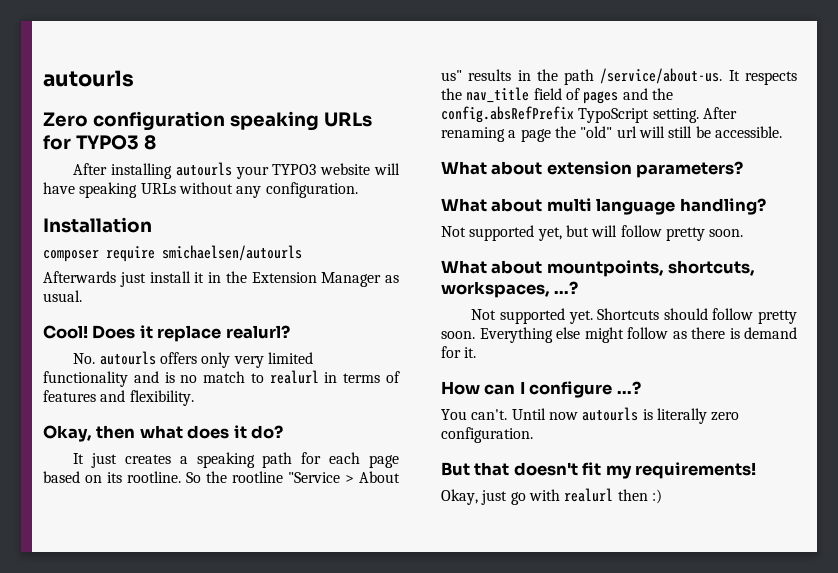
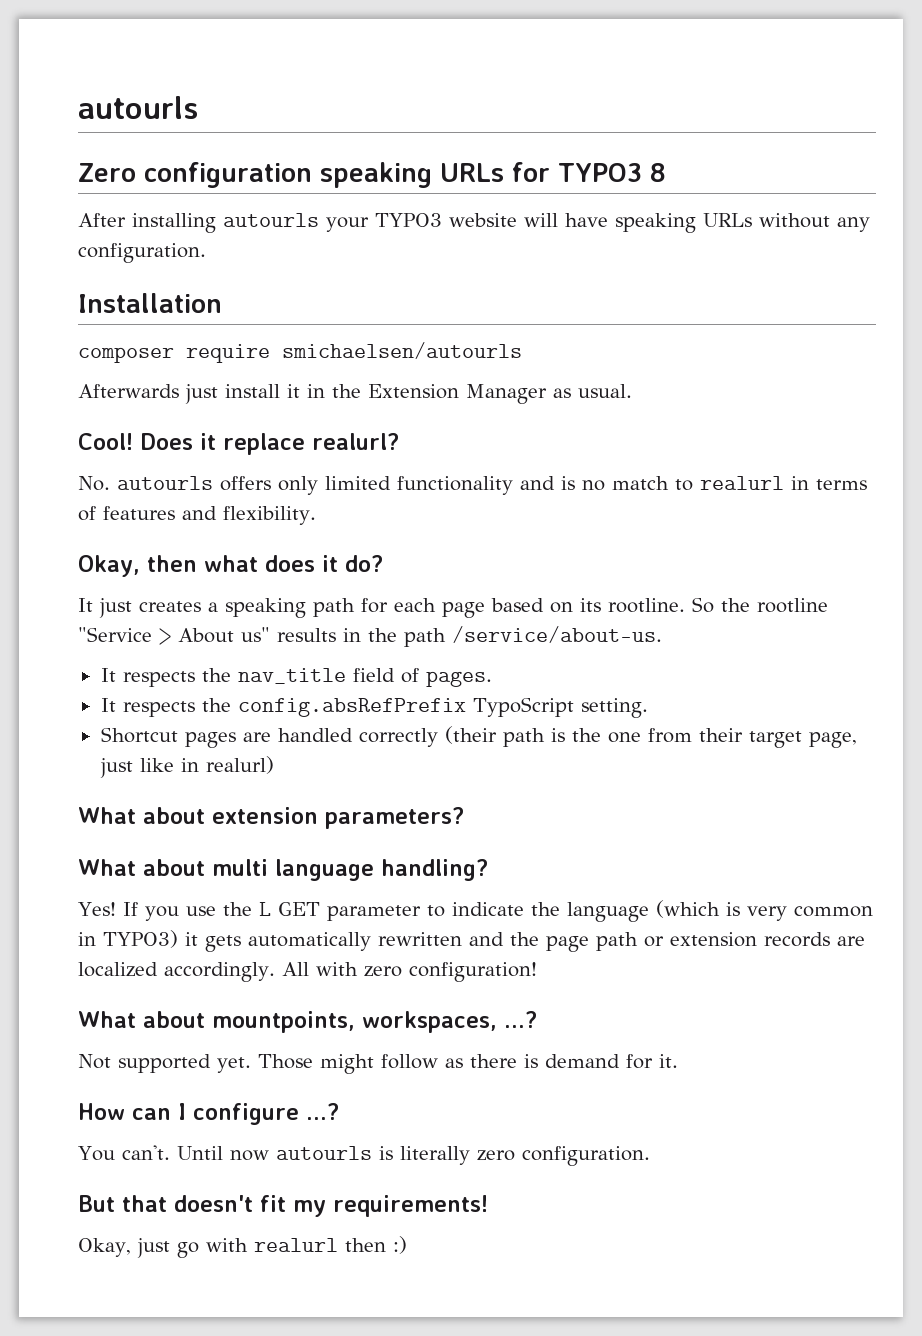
[233,356,264,368] very -> (318, 485) none
(723, 76) none -> (662, 634) //
[583,88,648,104] pages and -> [425,671,492,687] [100,698,195,717] pages. // It respects
[702,107,737,119] [441,126,782,142] After renaming a page the "old" url will still be accessible. -> [100,726,857,748] [99,756,274,778] // Shortcut pages are handled correctly (their path is the one from their target page, just like in realurl)
[441,225,744,241] Not supported yet, but will follow pretty soon. -> [78,900,873,922] [78,930,865,952] [78,962,537,982] Yes! If you use the L GET parameter to indicate the language (which is very common in TYPO3) it gets automatically rewritten and the page path or extension records are localized accordingly. All with zero configuration!
[668,260,756,276] shortcuts, -> (355, 1022) none
[597,308,798,324] [441,327,580,343] Shortcuts should follow pretty soon. Everything else -> [258,1054,313,1069] Those

